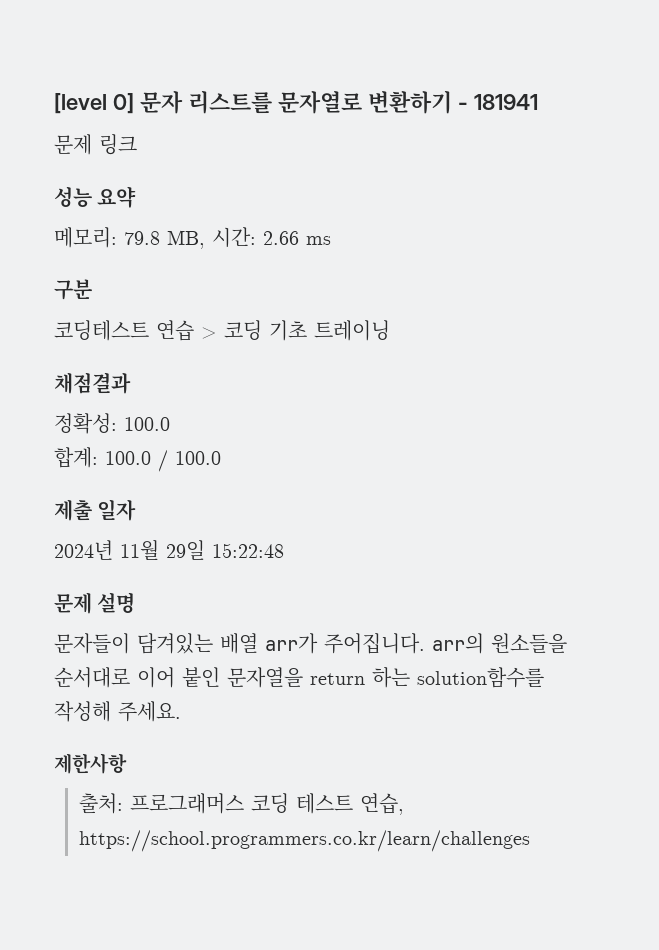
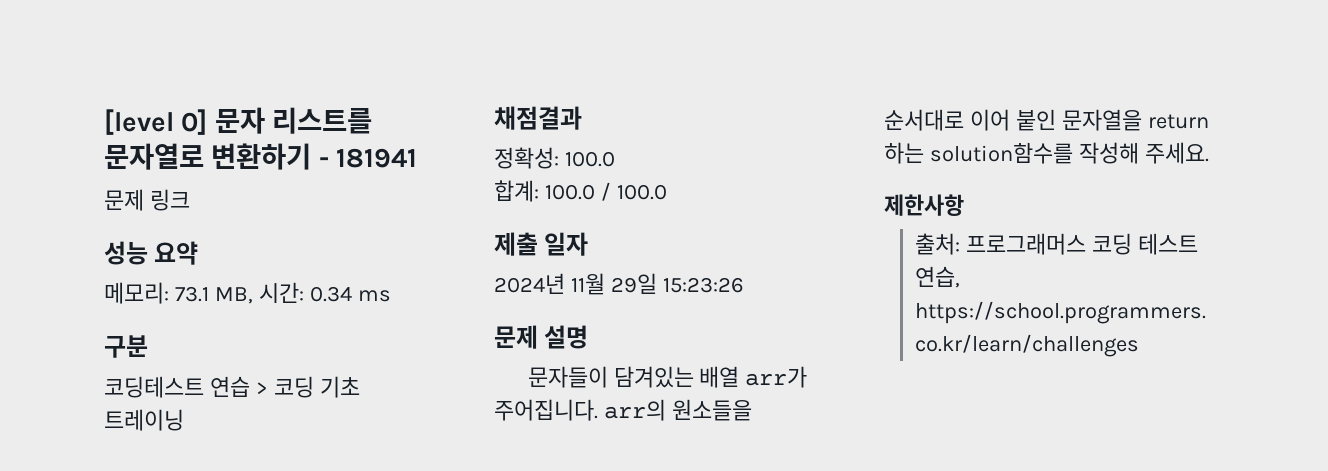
[124,231,160,245] 79.8 -> [174,286,209,302] 73.1
[263,231,299,245] 2.66 -> [309,286,352,302] 0.34
[212,543,284,558] 15:22:48 -> [662,277,744,293] 15:23:26

